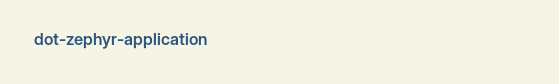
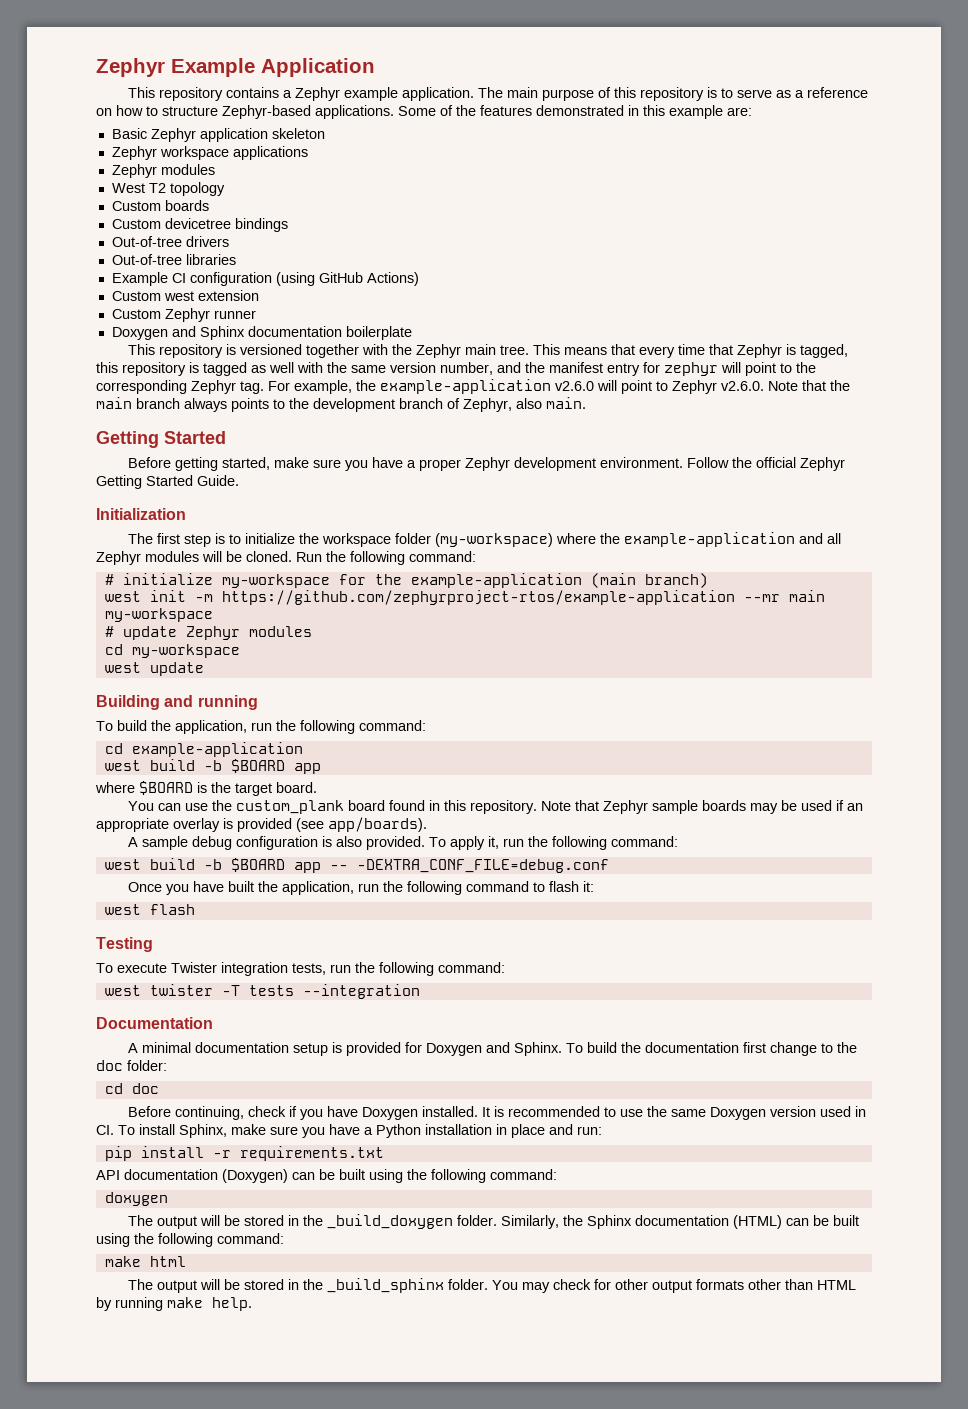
[34,33,207,49] dot-zephyr-application -> [96,58,375,77] [127,87,868,101] [96,105,752,119] [111,128,325,142] [111,146,308,160] [111,164,215,178] [111,182,225,196] [111,200,209,211] [111,218,288,232] [111,236,229,247] [111,254,236,265] [111,272,419,286] [111,290,259,301] [111,308,256,322] [111,326,412,340] [127,344,848,358] [96,362,816,376] [96,379,850,394] [96,397,586,412] [96,431,226,448] [127,457,845,471] [96,475,239,489] [96,508,186,520] [127,532,841,547] [96,551,476,565] [104,573,708,588] [104,590,825,605] [104,608,213,622] [104,626,312,640] [104,644,240,658] [104,662,204,676] [96,695,258,710] [96,720,426,734] [104,742,303,757] [104,759,321,774] [95,781,317,796] [127,800,863,814] [96,817,427,832] [127,836,678,850] [104,858,609,873] [127,881,594,895] [104,904,195,915] [96,937,153,952] [96,962,505,976] [104,984,420,999] [96,1017,213,1029] [127,1042,857,1056] [96,1060,167,1071] [104,1083,159,1094] [127,1106,866,1120] [96,1124,602,1138] [104,1146,384,1161] [96,1169,557,1183] [104,1192,168,1206] [127,1214,859,1229] [96,1233,284,1247] [104,1256,186,1267] [127,1278,856,1293] [96,1297,252,1311] Zephyr Example Application // This repository contains a Zephyr example application. The main purpose of this repository is to serve as a reference on how to structure Zephyr-based applications. Some of the features demonstrated in this example are: // Basic Zephyr application skeleton // Zephyr workspace applications // Zephyr modules // West T2 topology // Custom boards // Custom devicetree bindings // Out-of-tree drivers // Out-of-tree libraries // Example CI configuration (using GitHub Actions) // Custom west extension // Custom Zephyr runner // Doxygen and Sphinx documentation boilerplate // This repository is versioned together with the Zephyr main tree. This means that every time that Zephyr is tagged, this repository is tagged as well with the same version number, and the manifest entry for zephyr will point to the corresponding Zephyr tag. For example, the example-application v2.6.0 will point to Zephyr v2.6.0. Note that the main branch always points to the development branch of Zephyr, also main. // Getting Started // Before getting started, make sure you have a proper Zephyr development environment. Follow the official Zephyr Getting Started Guide. // Initialization // The first step is to initialize the workspace folder (my-workspace) where the example-application and all Zephyr modules will be cloned. Run the following command: // # initialize my-workspace for the example-application (main branch) // west init -m https://github.com/zephyrproject-rtos/example-application --mr main my-workspace // # update Zephyr modules // cd my-workspace // west update // Building and running // To build the application, run the following command: // cd example-application // west build -b $BOARD app // where $BOARD is the target board. // You can use the custom_plank board found in this repository. Note that Zephyr sample boards may be used if an appropriate overlay is provided (see app/boards). // A sample debug configuration is also provided. To apply it, run the following command: // west build -b $BOARD app -- -DEXTRA_CONF_FILE=debug.conf // Once you have built the application, run the following command to flash it: // west flash // Testing // To execute Twister integration tests, run the following command: // west twister -T tests --integration // Documentation // A minimal documentation setup is provided for Doxygen and Sphinx. To build the documentation first change to the doc folder: // cd doc // Before continuing, check if you have Doxygen installed. It is recommended to use the same Doxygen version used in CI. To install Sphinx, make sure you have a Python installation in place and run: // pip install -r requirements.txt // API documentation (Doxygen) can be built using the following command: // doxygen // The output will be stored in the _build_doxygen folder. Similarly, the Sphinx documentation (HTML) can be built using the following command: // make html // The output will be stored in the _build_sphinx folder. You may check for other output formats other than HTML by running make help.

